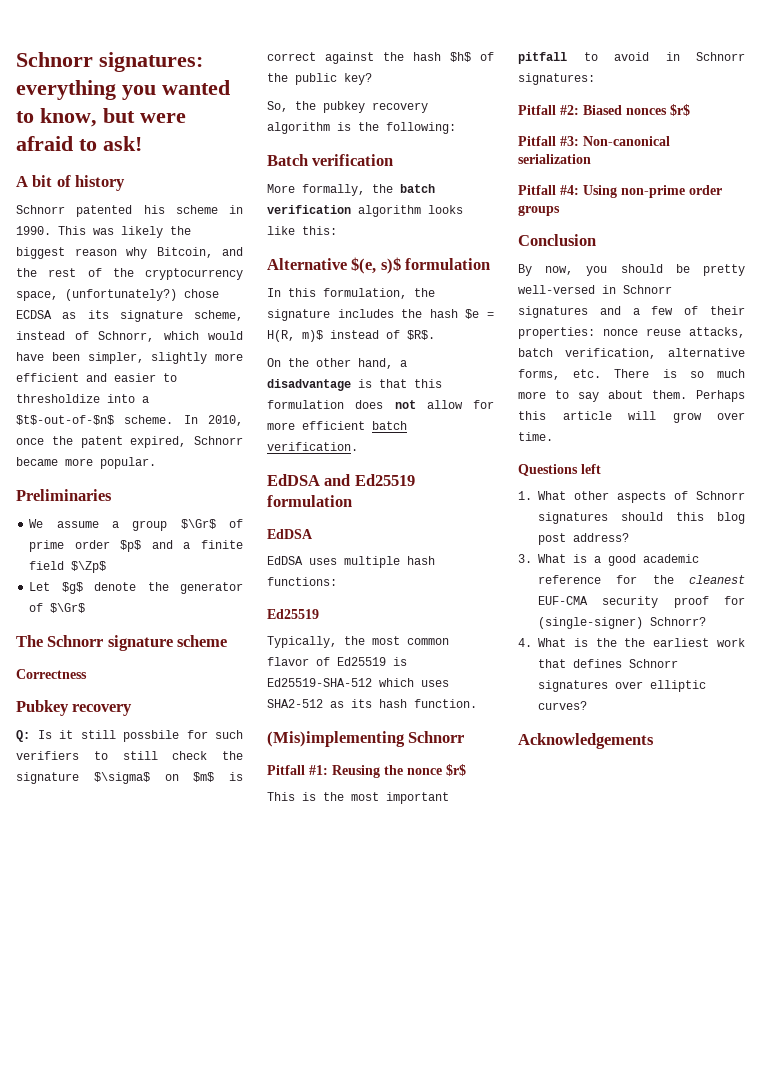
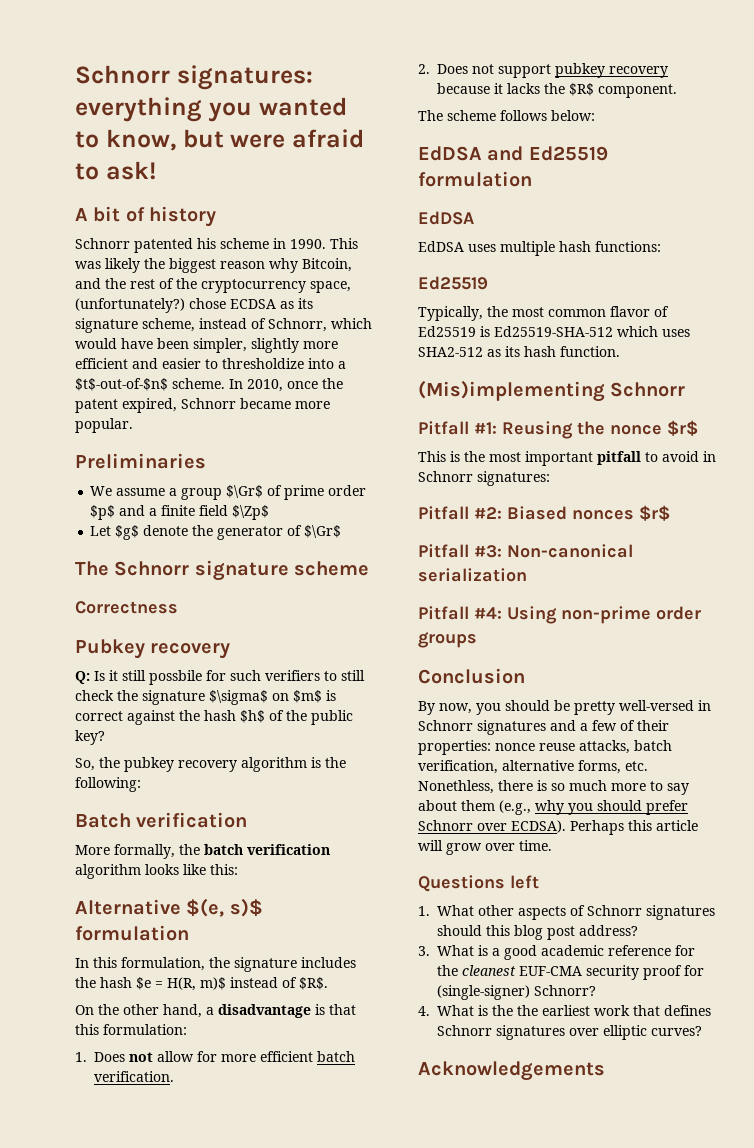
[267,400,384,409] formulation does -> [103,1024,187,1035] [75,1052,125,1062] formulation: // 1. Does
(358, 446) none -> [418,63,668,78] [437,83,677,98] [418,110,595,121] // 2. Does not support pubkey recovery because it lacks the $R$ component. // The scheme follows below:
[614,369,650,378] There -> [418,780,533,794] Nonethless, there
[652,390,687,399] them. -> [461,800,688,815] [418,820,566,833] them (e.g., why you should prefer Schnorr over ECDSA).

